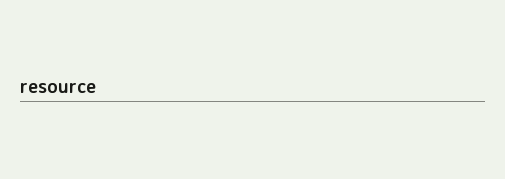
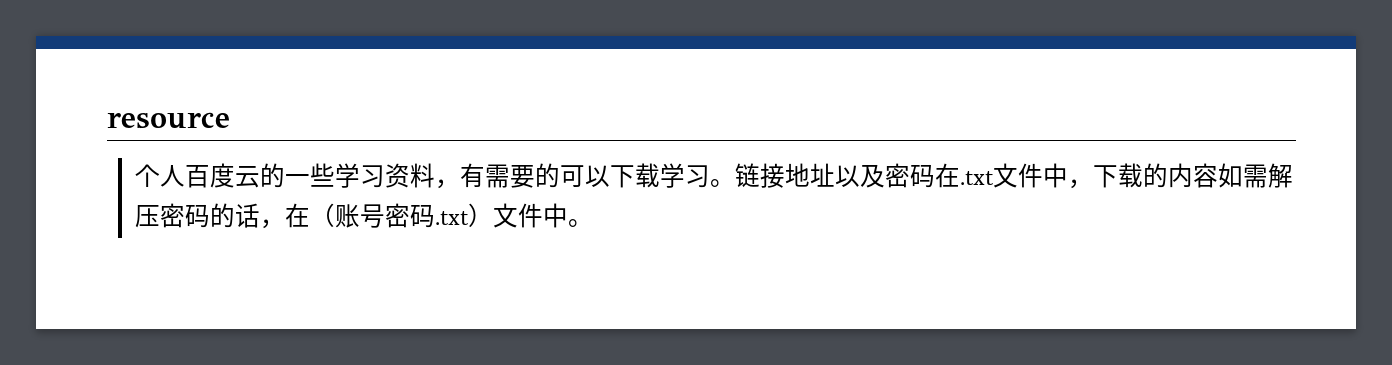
(96, 88) none -> [135,163,1294,189] [135,203,594,229] // 个人百度云的一些学习资料，有需要的可以下载学习。链接地址以及密码在.txt文件中，下载的内容如需解压密码的话，在（账号密码.txt）文件中。

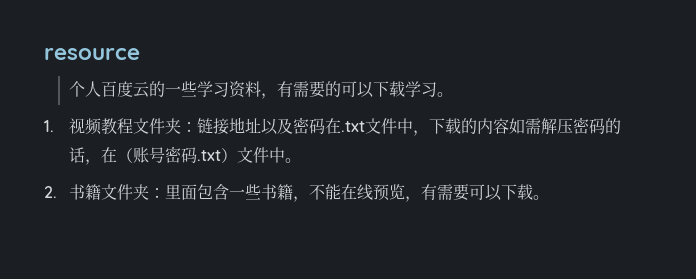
(736, 183) none -> [44,118,198,135] // 1.视频教程文件夹：
(594, 223) none -> [44,184,550,202] // 2.书籍文件夹：里面包含一些书籍，不能在线预览，有需要可以下载。

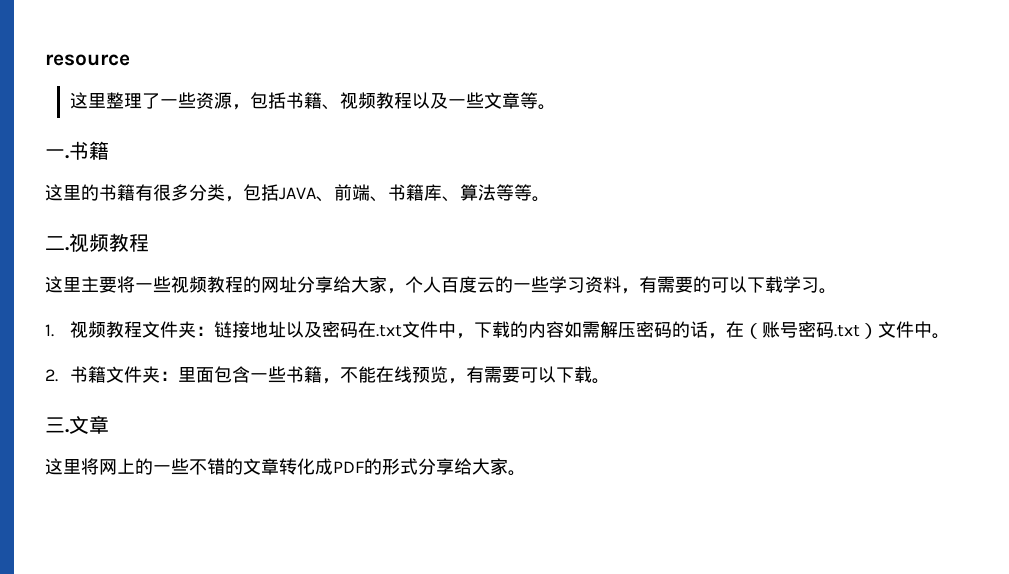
(140, 54) none -> [70,92,557,110] [45,141,109,160] [45,184,550,202] [45,233,149,253] [45,276,405,294] 这里整理了一些资源，包括书籍、视频教程以及一些文章等。 // 一.书籍 // 这里的书籍有很多分类，包括JAVA、前端、书籍库、算法等等。 // 二.视频教程 // 这里主要将一些视频教程的网址分享给大家，
(550, 197) none -> [45,415,109,434] [45,458,526,476] // 三.文章 // 这里将网上的一些不错的文章转化成PDF的形式分享给大家。

